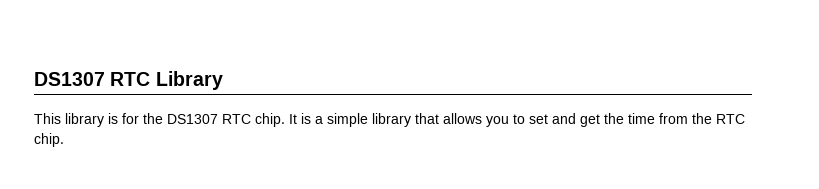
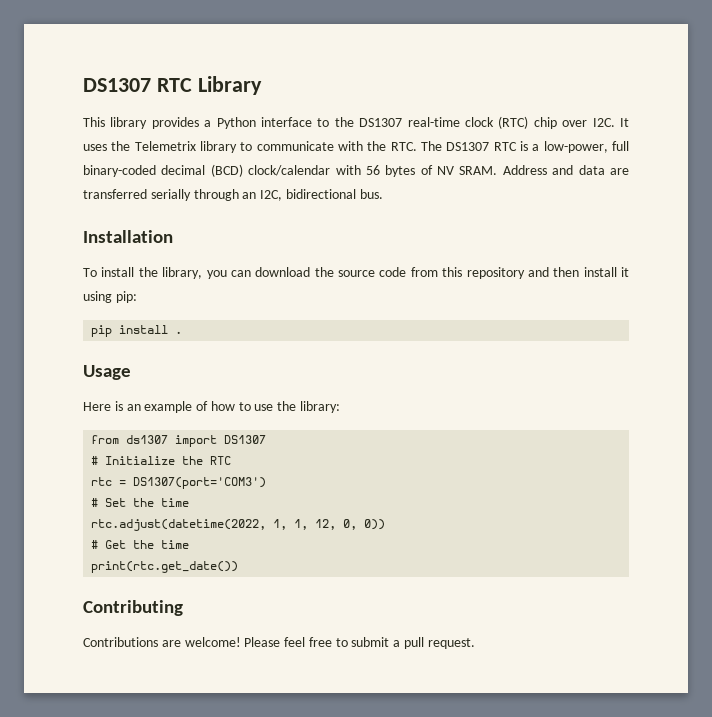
[108,113,745,127] [34,133,64,147] is for the DS1307 RTC chip. It is a simple library that allows you to set and get the time from the RTC chip. -> [151,116,629,129] [83,141,629,153] [83,164,629,177] [83,189,383,201] [83,230,173,243] [83,267,629,279] [83,291,137,303] [91,325,183,337] [83,365,131,380] [83,401,341,413] [91,435,267,447] [91,456,232,465] [91,477,267,489] [91,498,190,507] [91,519,386,531] [91,540,190,549] [91,561,239,573] [83,600,183,616] [83,637,475,649] provides a Python interface to the DS1307 real-time clock (RTC) chip over I2C. It uses the Telemetrix library to communicate with the RTC. The DS1307 RTC is a low-power, full binary-coded decimal (BCD) clock/calendar with 56 bytes of NV SRAM. Address and data are transferred serially through an I2C, bidirectional bus. // Installation // To install the library, you can download the source code from this repository and then install it using pip: // pip install . // Usage // Here is an example of how to use the library: // from ds1307 import DS1307 // # Initialize the RTC // rtc = DS1307(port='COM3') // # Set the time // rtc.adjust(datetime(2022, 1, 1, 12, 0, 0)) // # Get the time // print(rtc.get_date()) // Contributing // Contributions are welcome! Please feel free to submit a pull request.

